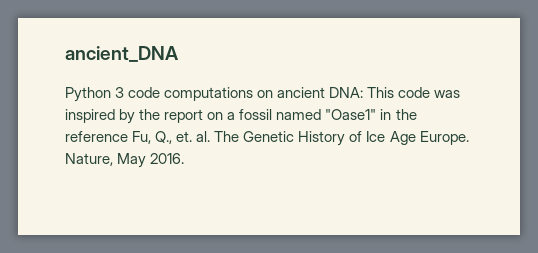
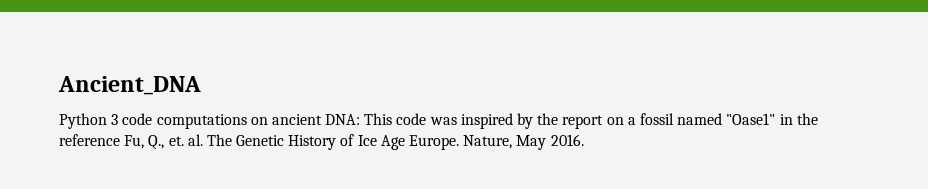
[65,46,179,62] ancient_DNA -> [58,76,201,95] Ancient_DNA

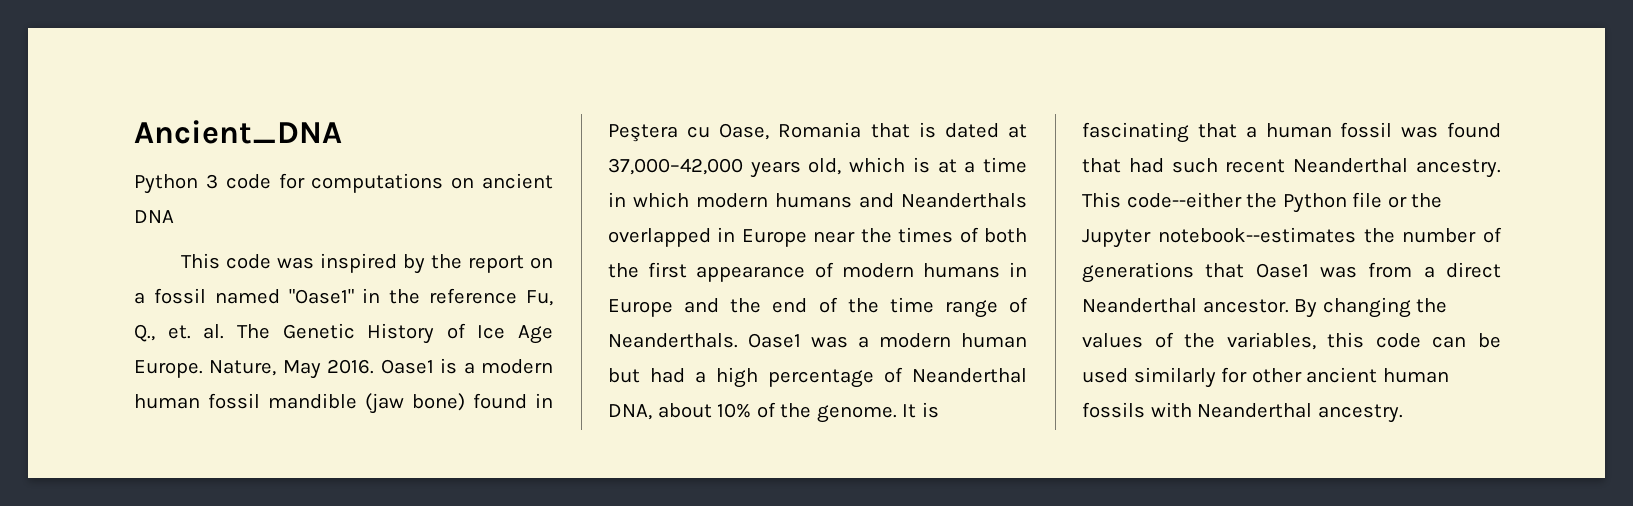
(153, 119) none -> [278,173,305,189] for
[325,114,361,125] DNA: -> [134,210,174,223] DNA //
(584, 140) none -> [380,358,553,374] [134,393,553,414] [608,122,1027,142] [608,157,1027,178] [608,192,1027,208] [608,227,1027,247] [608,262,1027,282] [608,297,1028,318] [608,333,1027,348] [608,367,1027,388] [608,402,939,423] [1082,122,1501,143] [1082,158,1501,178] [1082,192,1443,213] [1082,227,1502,248] [1082,262,1501,283] [1082,297,1448,318] [1082,332,1501,350] [1082,367,1449,388] [1082,402,1403,423] Oase1 is a modern human fossil mandible (jaw bone) found in Peştera cu Oase, Romania that is dated at 37,000–42,000 years old, which is at a time in which modern humans and Neanderthals overlapped in Europe near the times of both the first appearance of modern humans in Europe and the end of the time range of Neanderthals. Oase1 was a modern human but had a high percentage of Neanderthal DNA, about 10% of the genome. It is fascinating that a human fossil was found that had such recent Neanderthal ancestry. This code--either the Python file or the Jupyter notebook--estimates the number of generations that Oase1 was from a direct Neanderthal ancestor. By changing the values of the variables, this code can be used similarly for other ancient human fossils with Neanderthal ancestry.

